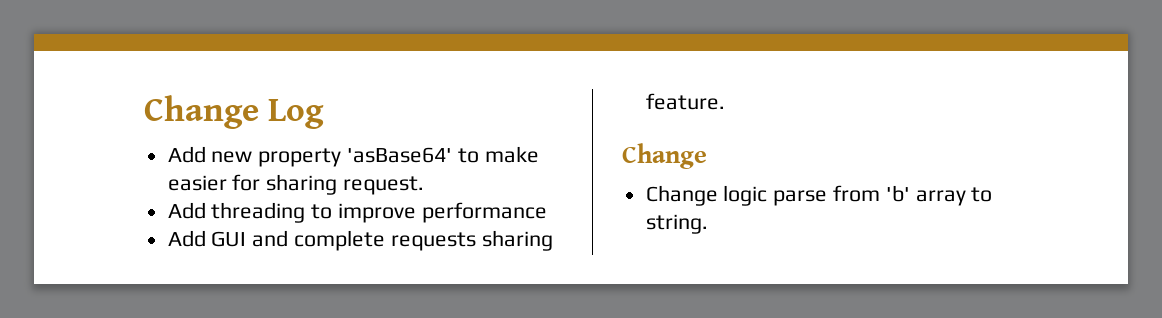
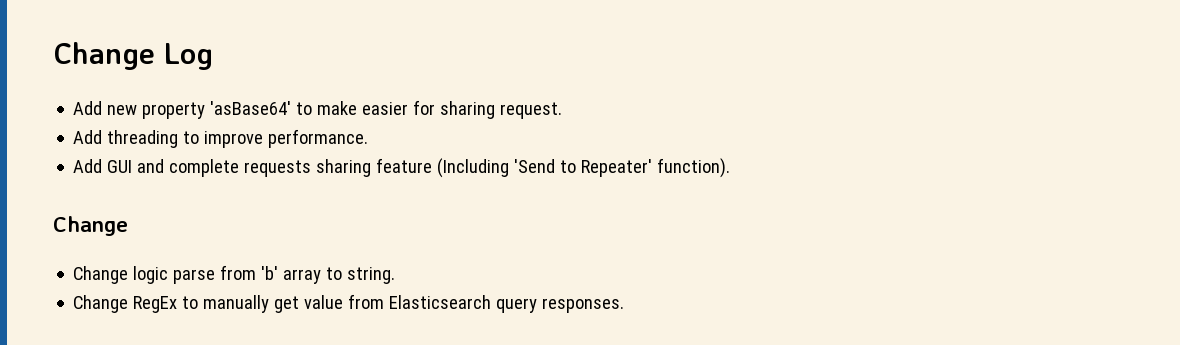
[421,202,547,223] performance -> [268,129,369,148] performance.
[645,93,725,110] feature. -> [376,158,731,178] feature (Including 'Send to Repeater' function).
(708, 224) none -> [73,294,625,313] // Change RegEx to manually get value from Elasticsearch query responses.

